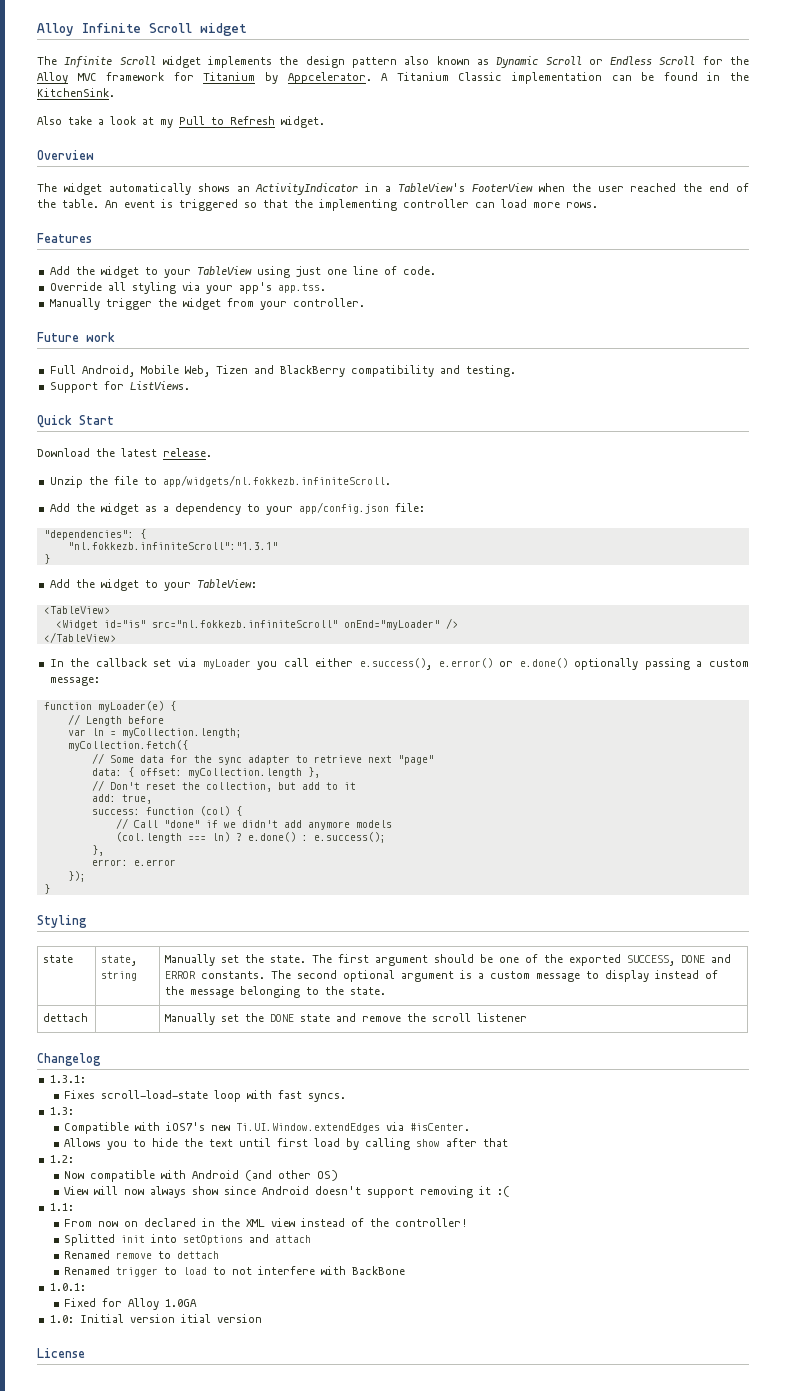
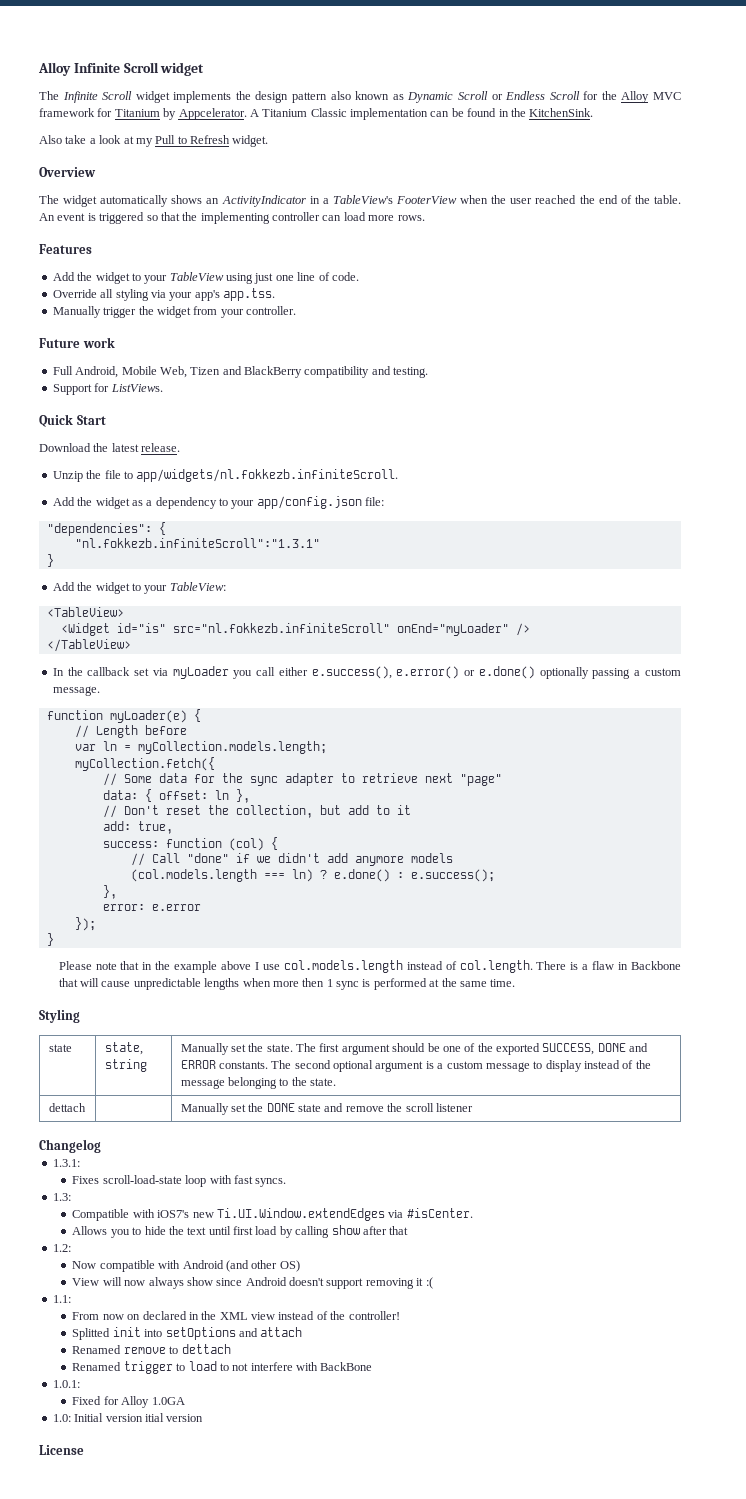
[49,677,100,686] message: -> [52,686,100,696] message.
[121,728,242,738] myCollection.length; -> [137,741,327,754] myCollection.models.length;
[187,768,302,778] myCollection.length -> [214,790,229,800] ln
[115,832,182,843] (col.length -> [130,869,257,882] (col.models.length
(50, 889) none -> [58,960,681,973] [58,978,516,990] // Please note that in the example above I use col.models.length instead of col.length. There is a flaw in Backbone that will cause unpredictable lengths when more then 1 sync is performed at the same time.

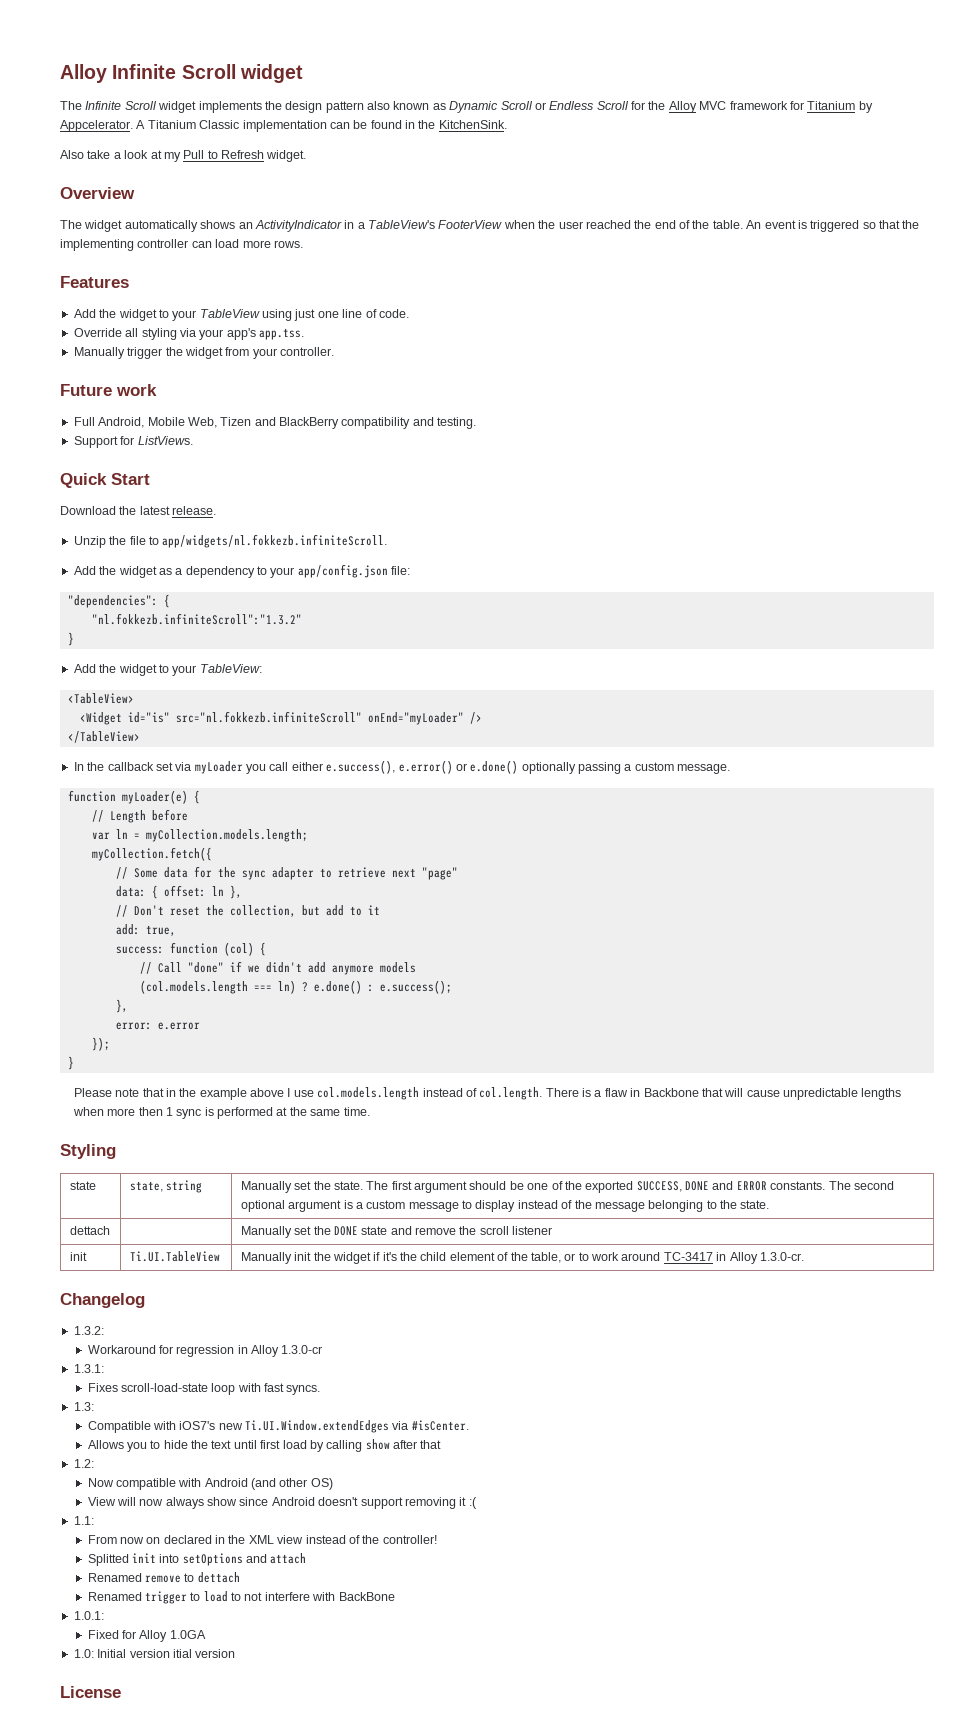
[74,538,320,548] "nl.fokkezb.infiniteScroll":"1.3.1" -> [91,613,302,625] "nl.fokkezb.infiniteScroll":"1.3.2"
[39,1139,101,1153] // Changelog -> [69,1252,87,1261] [129,1251,220,1262] [240,1252,804,1264] [60,1293,145,1308] [73,1326,104,1335] [87,1345,323,1357] // init | Ti.UI.TableView | Manually init the widget if it's the child element of the table, or to work around TC-3417 in Alloy 1.3.0-cr. // Changelog // 1.3.2: // Workaround for regression in Alloy 1.3.0-cr

